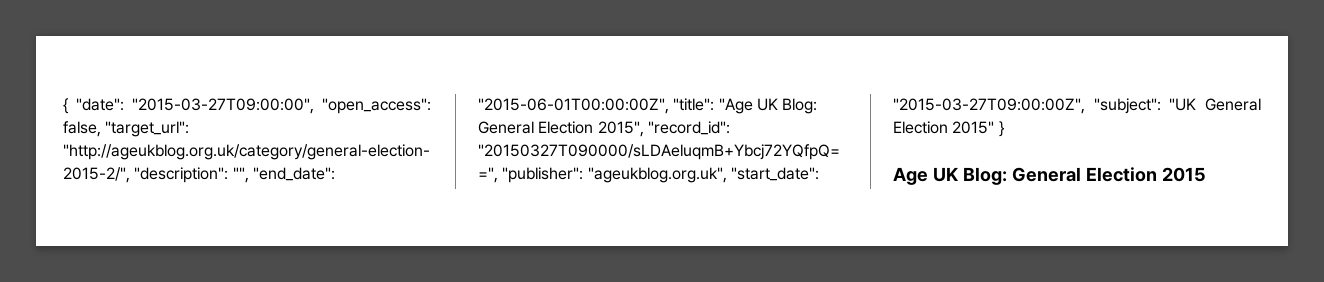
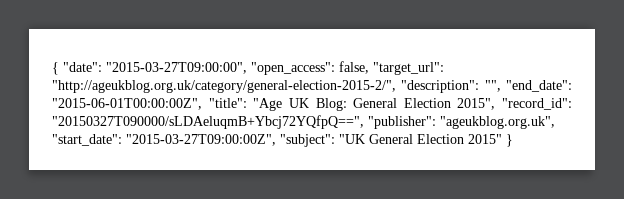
[893,167,1206,185] // Age UK Blog: General Election 2015 -> (513, 140) none

